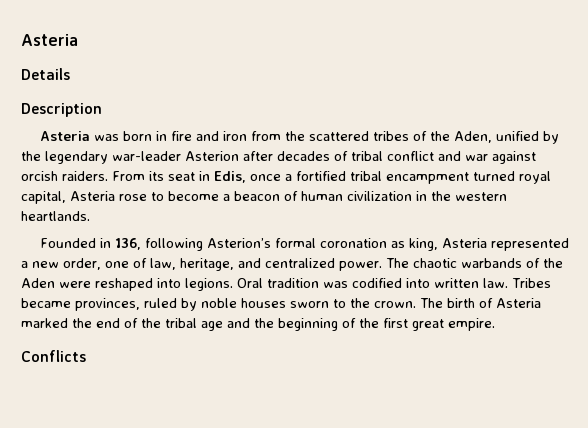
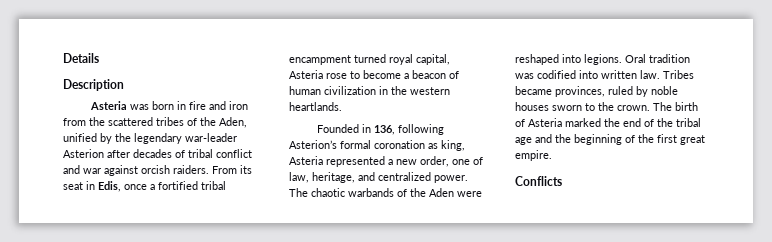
[21,34,78,46] Asteria // -> (63, 58) none

